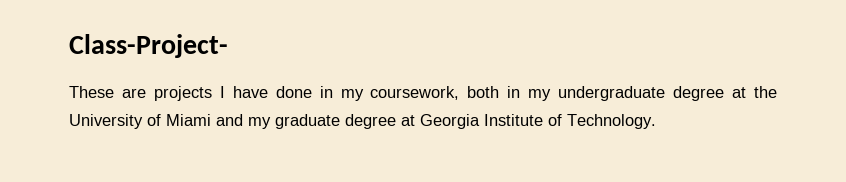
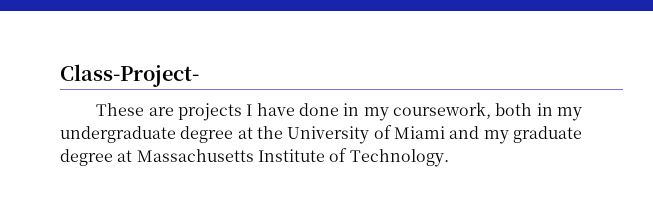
[420,114,480,129] Georgia -> [136,149,254,162] Massachusetts

